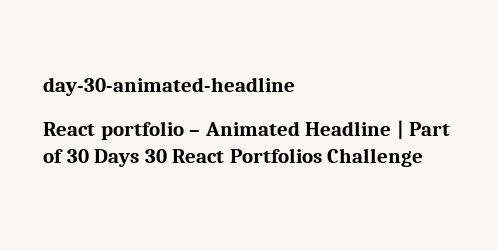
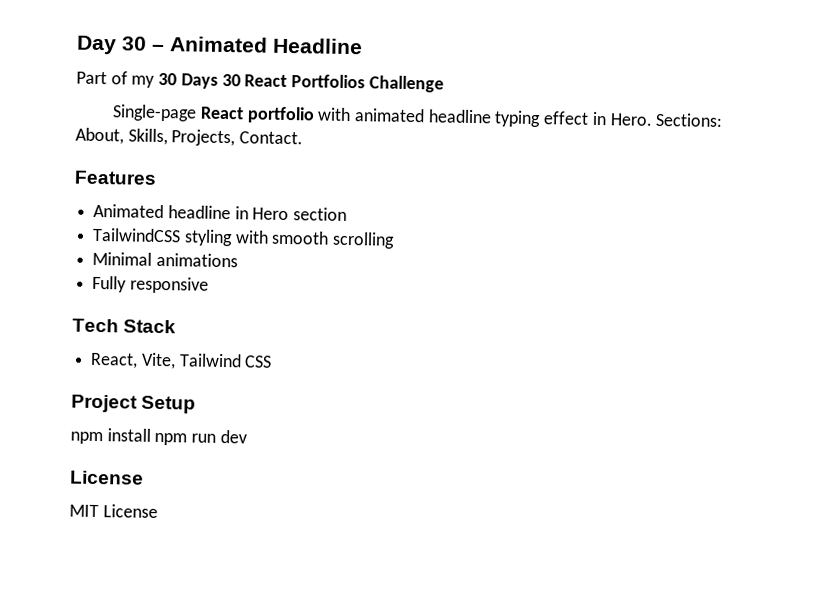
[43,77,295,96] [43,121,184,140] day-30-animated-headline // React portfolio -> [76,35,147,55] Day 30
[396,120,404,139] | -> (363, 46) //
(63, 156) none -> [131,75,156,88] my
(424, 157) none -> [112,104,724,128] [75,127,304,147] [74,170,157,185] [93,203,348,221] [92,227,396,249] [92,251,238,268] [92,275,209,294] [72,318,177,334] [90,352,273,370] [71,394,197,414] [70,428,247,446] [70,470,144,485] [69,504,158,518] // Single-page React portfolio with animated headline typing effect in Hero. Sections: About, Skills, Projects, Contact. // Features // Animated headline in Hero section // TailwindCSS styling with smooth scrolling // Minimal animations // Fully responsive // Tech Stack // React, Vite, Tailwind CSS // Project Setup // npm install npm run dev // License // MIT License

